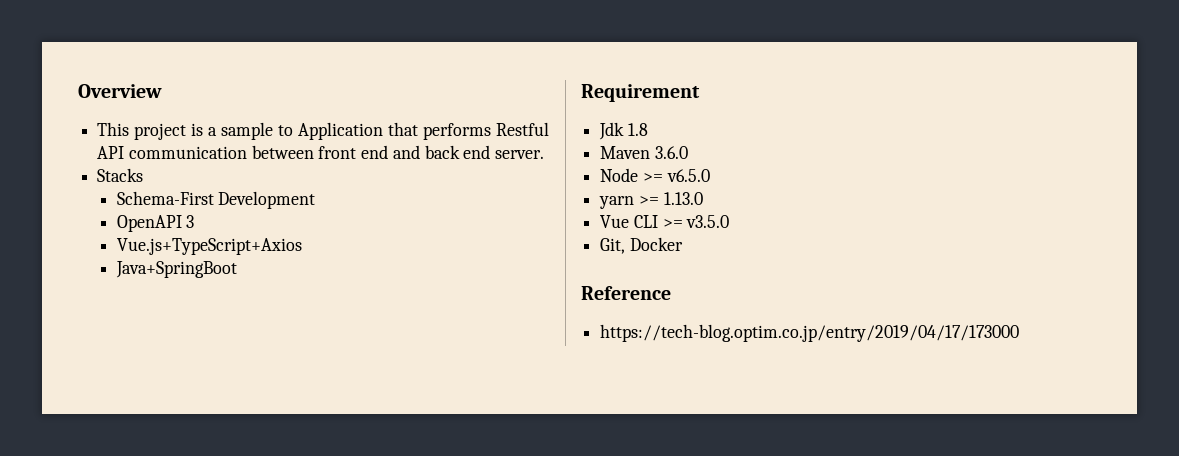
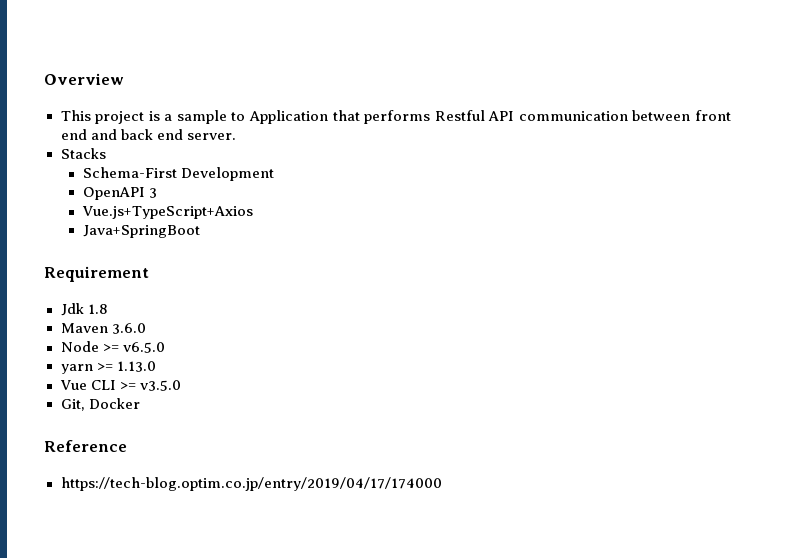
[600,324,1020,342] https://tech-blog.optim.co.jp/entry/2019/04/17/173000 -> [60,477,443,491] https://tech-blog.optim.co.jp/entry/2019/04/17/174000

